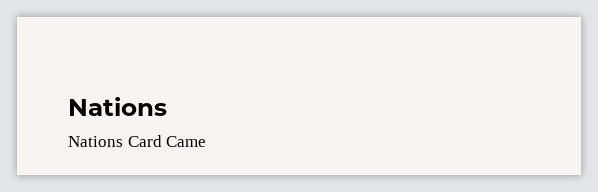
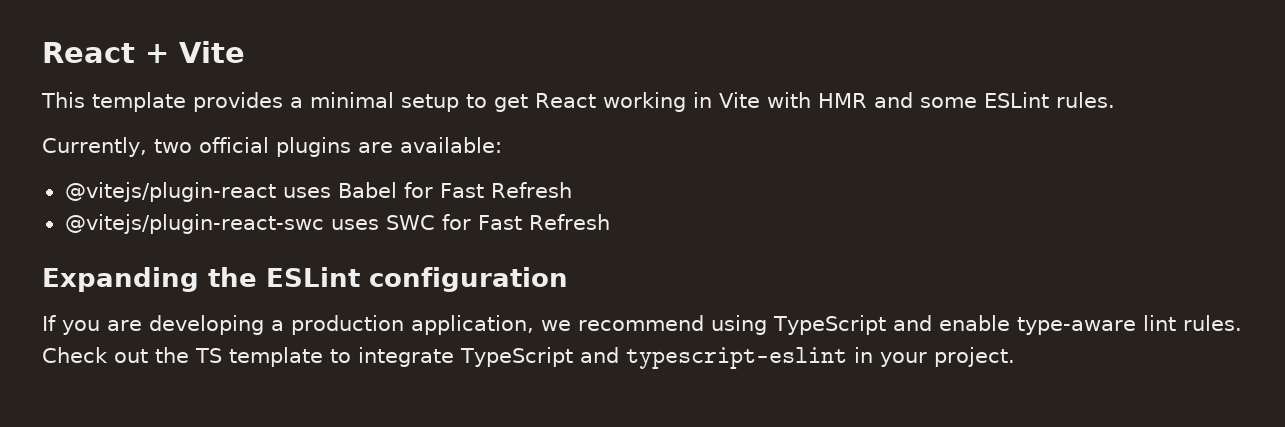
[68,97,167,116] [68,135,207,147] Nations // Nations Card Came -> [42,41,245,63] [41,92,1115,112] [42,137,502,157] [64,182,572,202] [64,214,610,234] [42,267,568,292] [42,315,1242,335] [42,347,1015,369] React + Vite // This template provides a minimal setup to get React working in Vite with HMR and some ESLint rules. // Currently, two official plugins are available: // @vitejs/plugin-react uses Babel for Fast Refresh // @vitejs/plugin-react-swc uses SWC for Fast Refresh // Expanding the ESLint configuration // If you are developing a production application, we recommend using TypeScript and enable type-aware lint rules. Check out the TS template to integrate TypeScript and typescript-eslint in your project.

